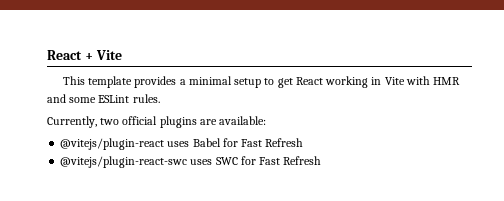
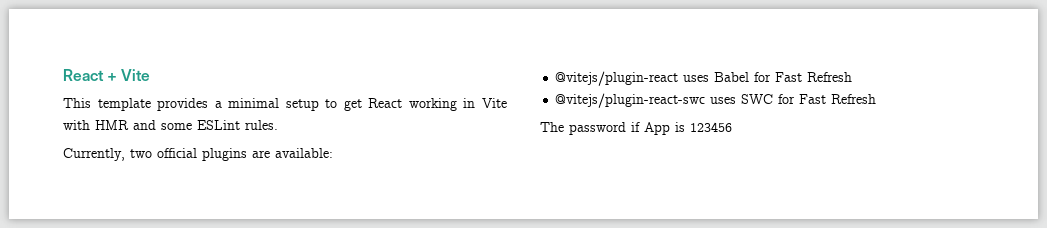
(322, 160) none -> [540,122,732,135] // The password if App is 123456

